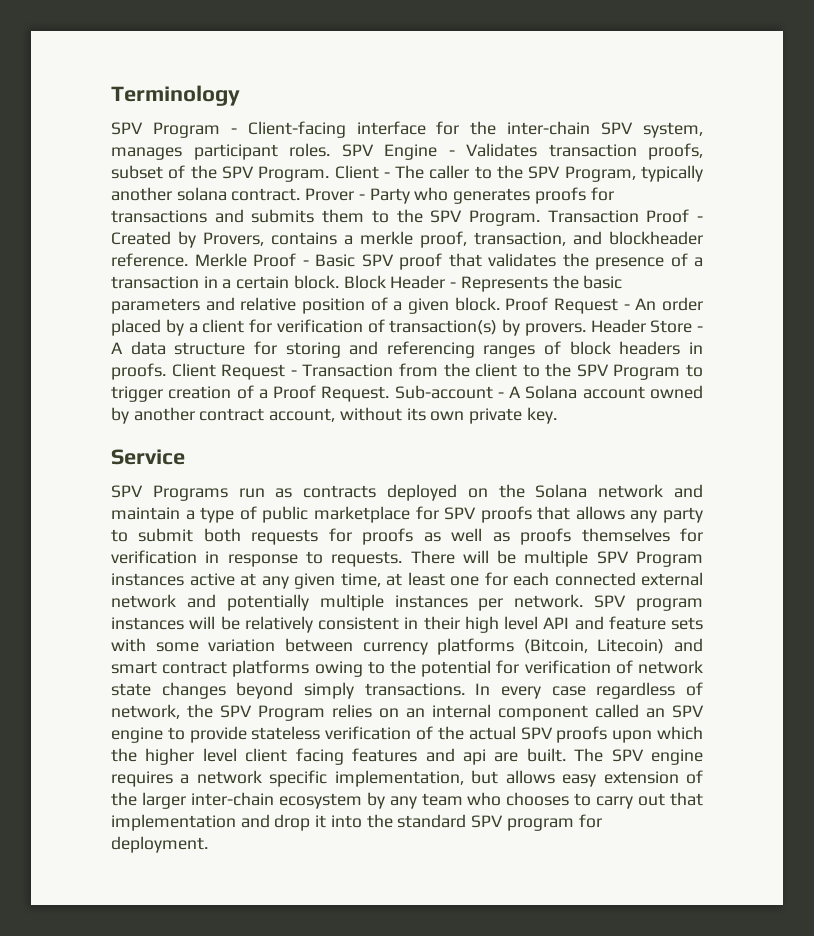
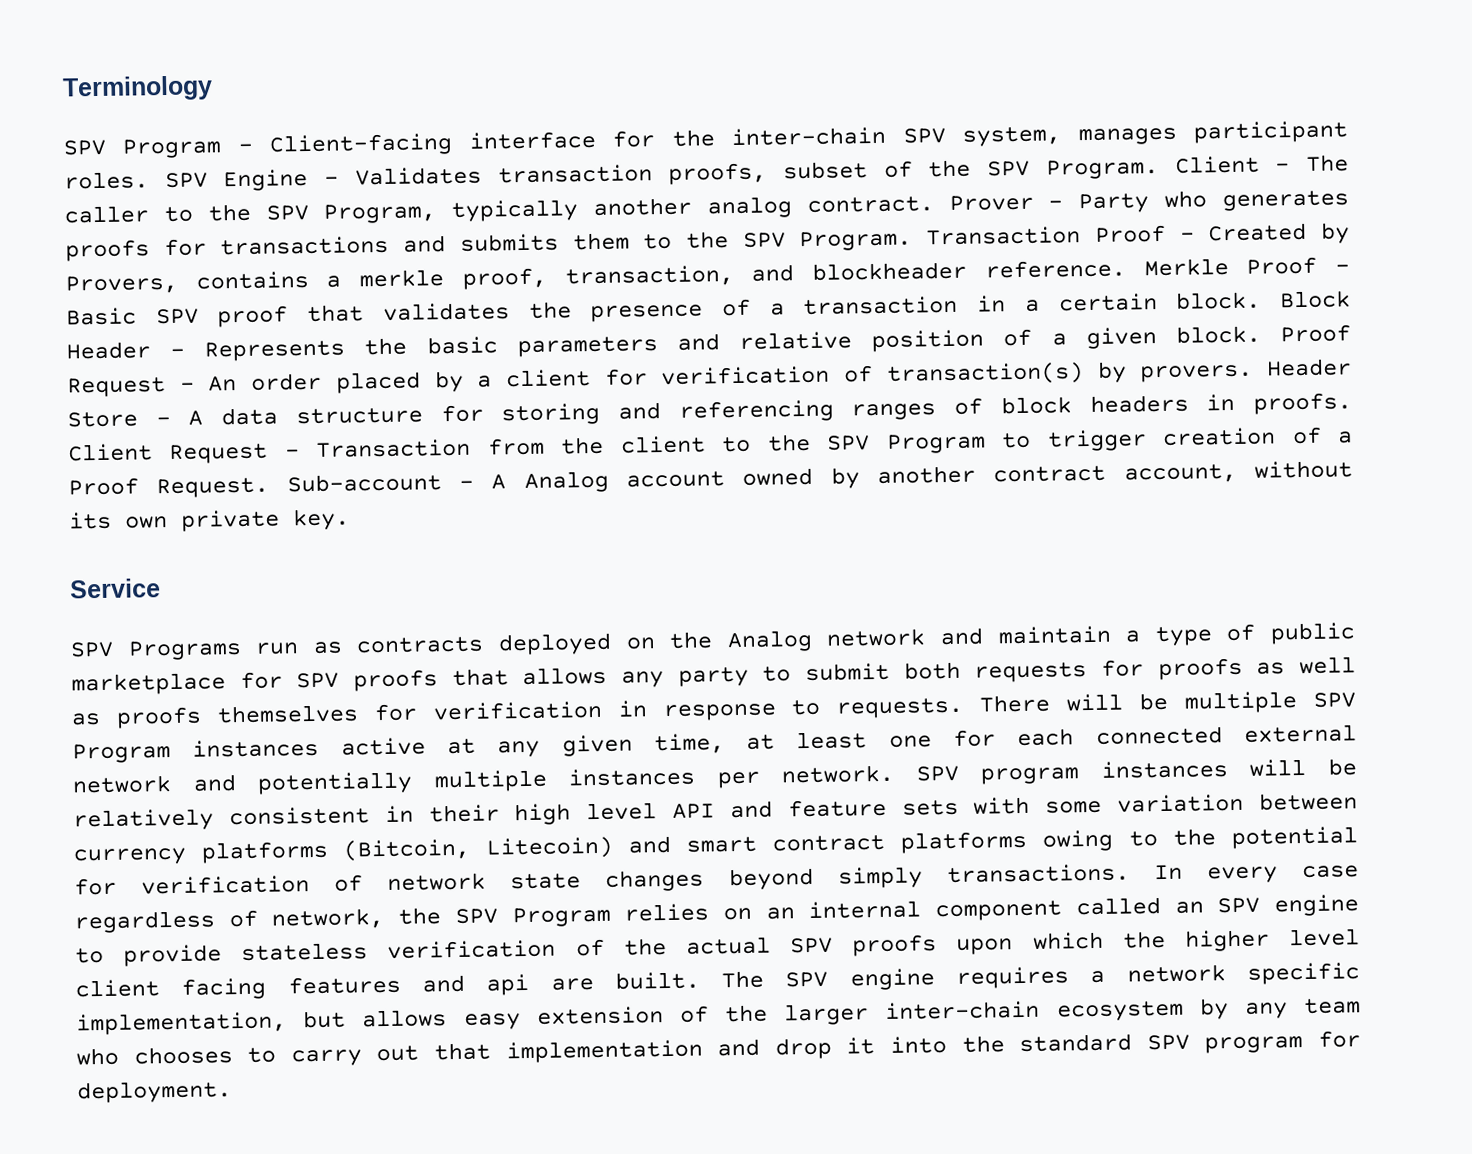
[176,187,227,201] solana -> [706,196,792,219] analog
[525,385,578,399] Solana -> [523,470,609,493] Analog
[535,484,588,498] Solana -> [726,629,813,653] Analog

